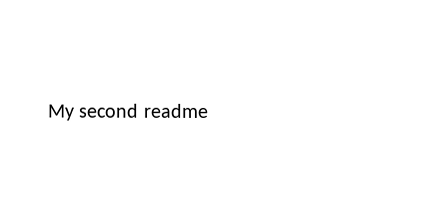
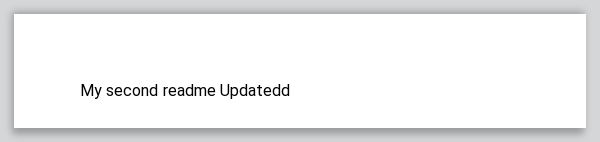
(209, 110) none -> [219,84,290,99] Updatedd

